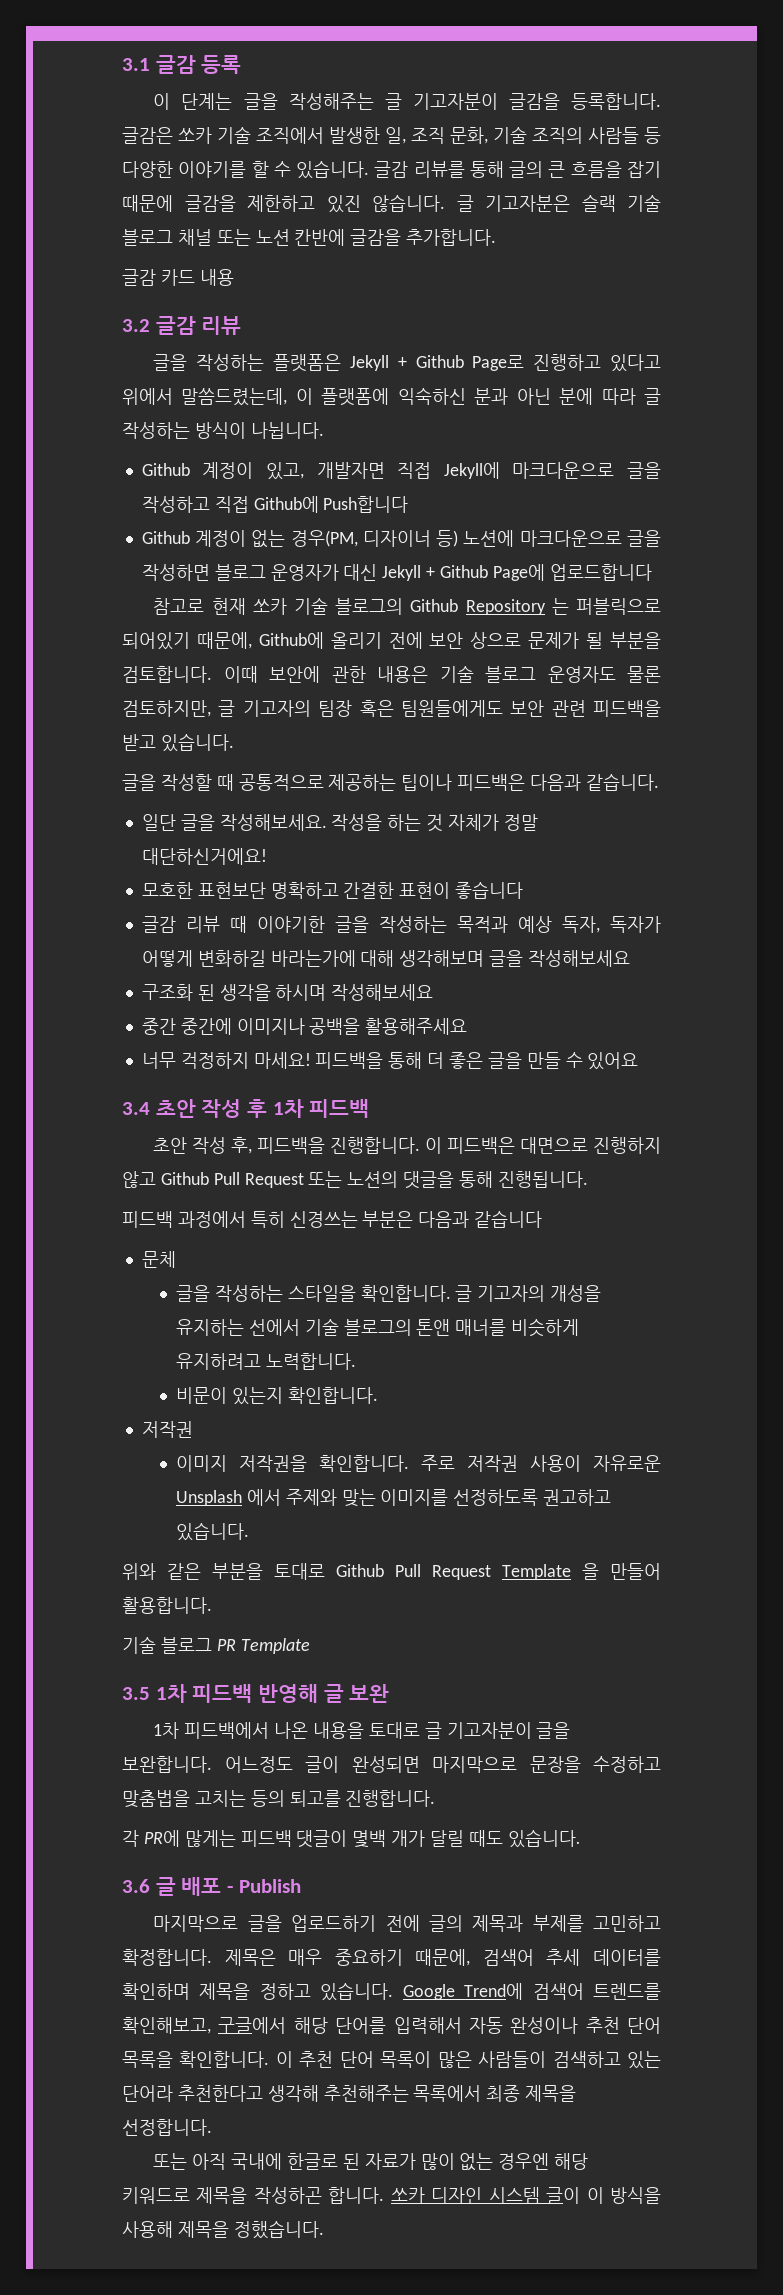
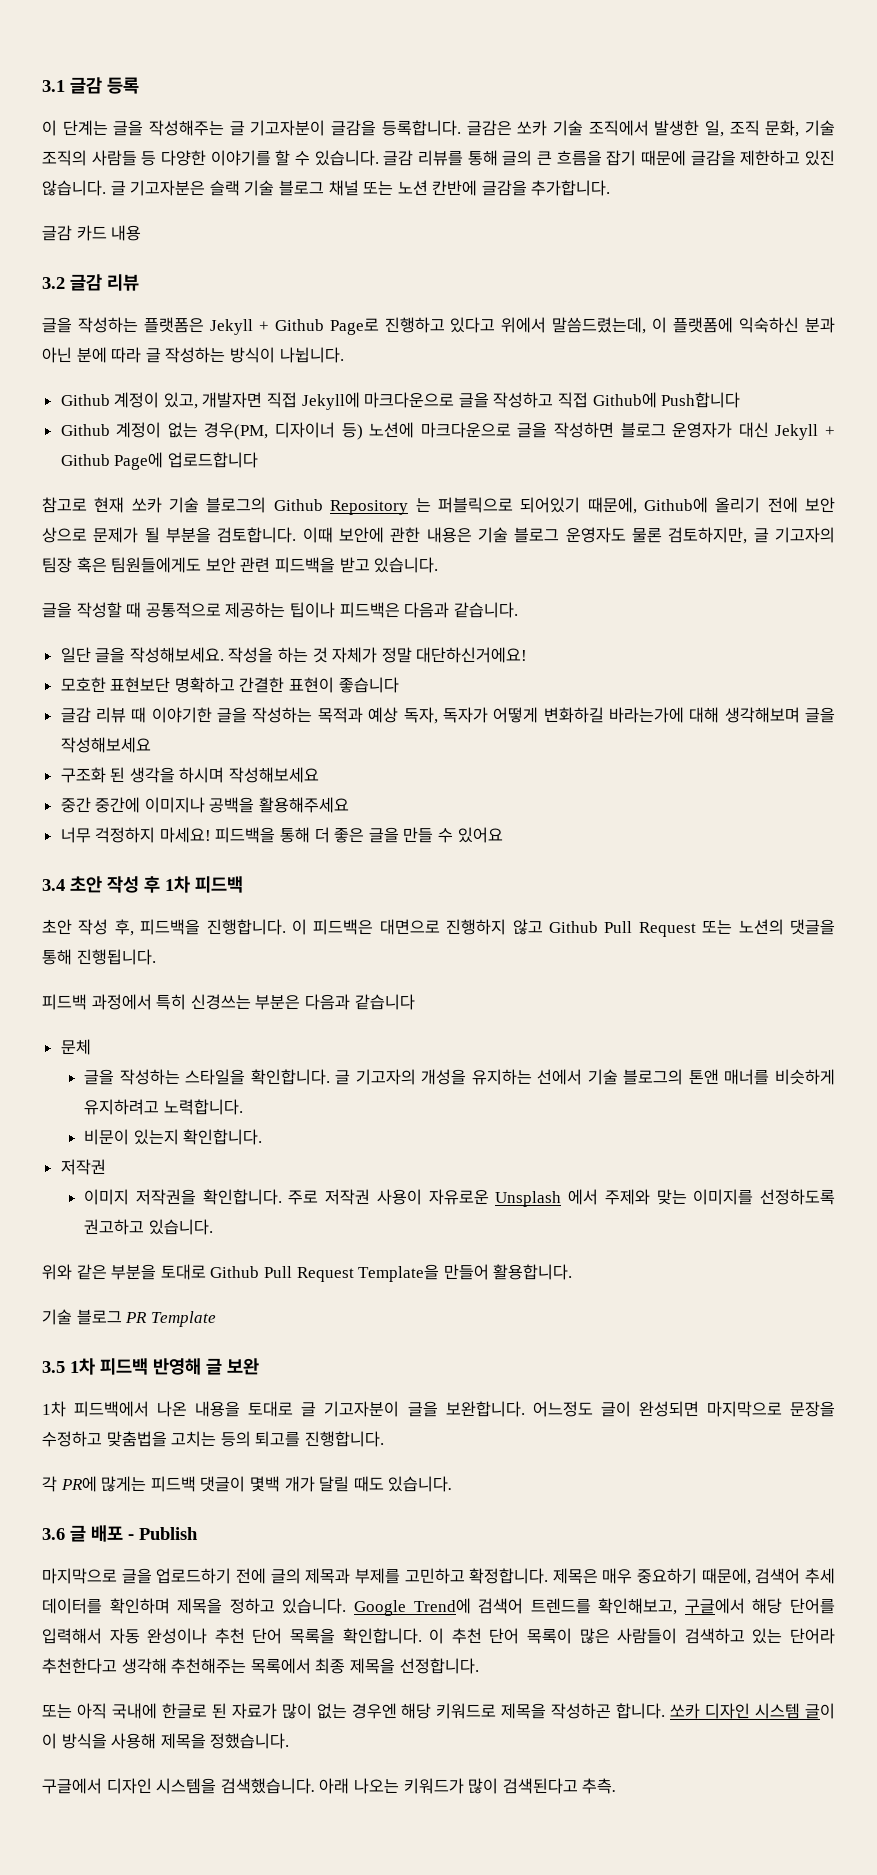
[502,1563,599,1580] Template 을 -> [358,1264,440,1282] Template을
(324, 2229) none -> [42,1778,617,1794] // 구글에서 디자인 시스템을 검색했습니다. 아래 나오는 키워드가 많이 검색된다고 추측.

